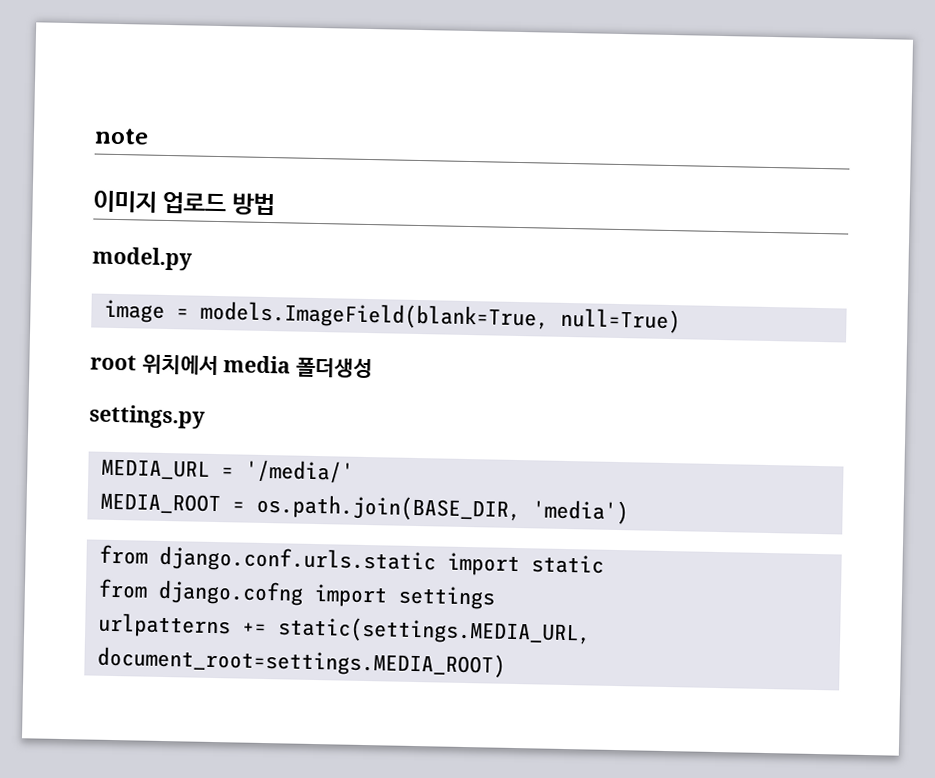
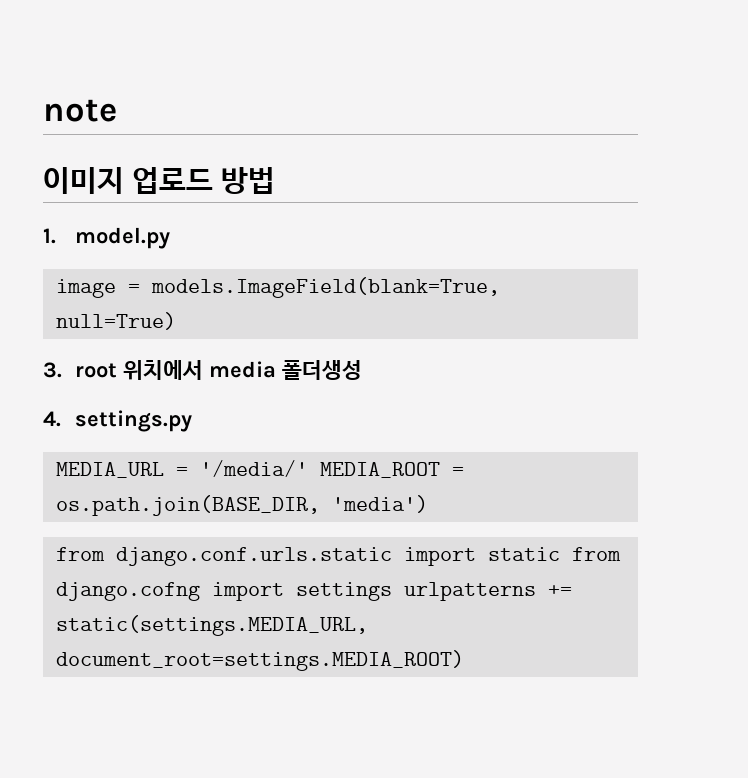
(275, 204) none -> [43,228,56,244] 1.
(681, 320) none -> [43,362,62,378] 3.
(374, 368) none -> [43,411,61,427] 4.
(354, 471) // -> (309, 468) none
(604, 564) // -> (561, 554) none
(496, 597) // -> (393, 591) none

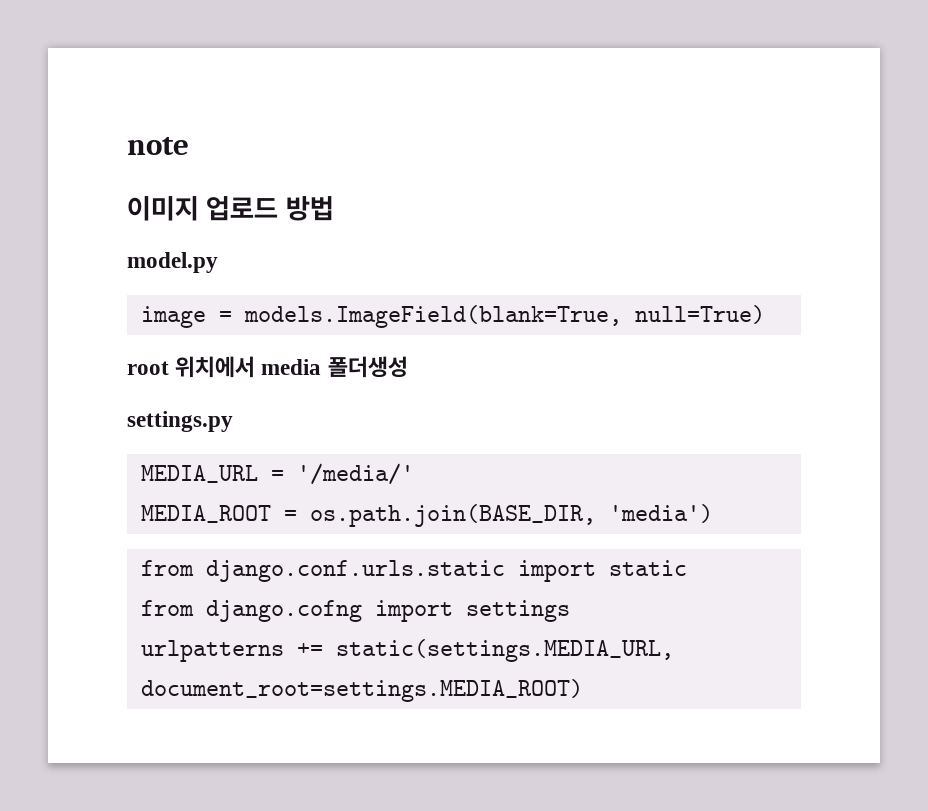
[43,228,56,244] 1. -> (334, 208) none
[43,362,62,378] 3. -> (765, 314) none
[43,411,61,427] 4. -> (408, 367) none
(309, 468) none -> (414, 474) //
(561, 554) none -> (687, 568) //
(393, 591) none -> (570, 611) //

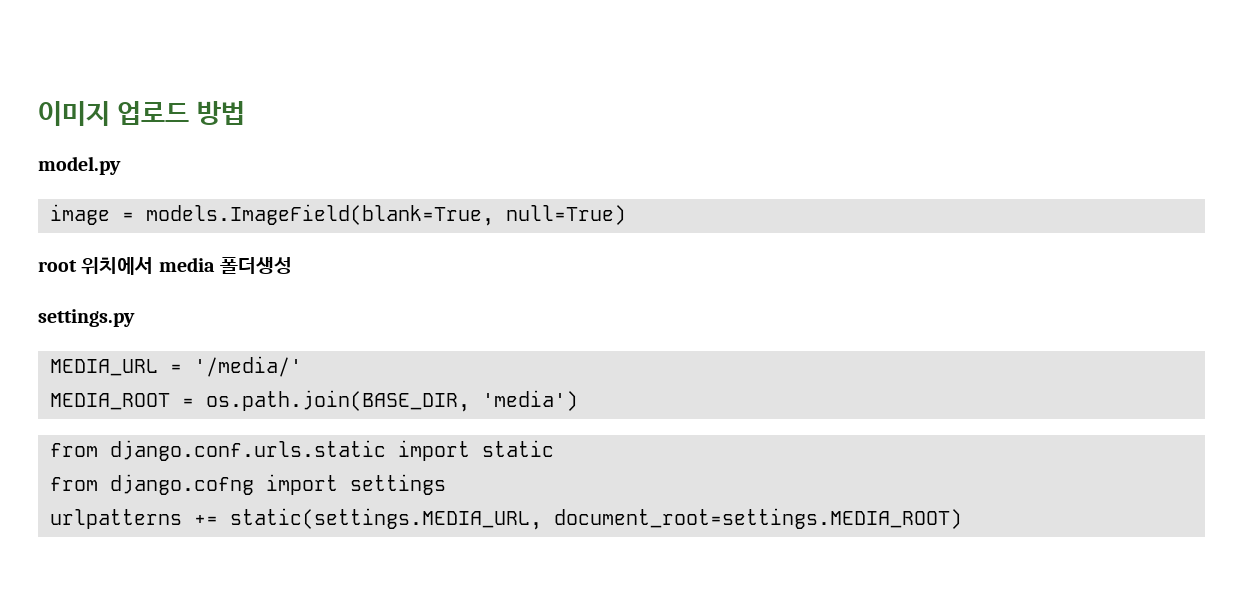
[127,137,189,155] note // -> (38, 113) none

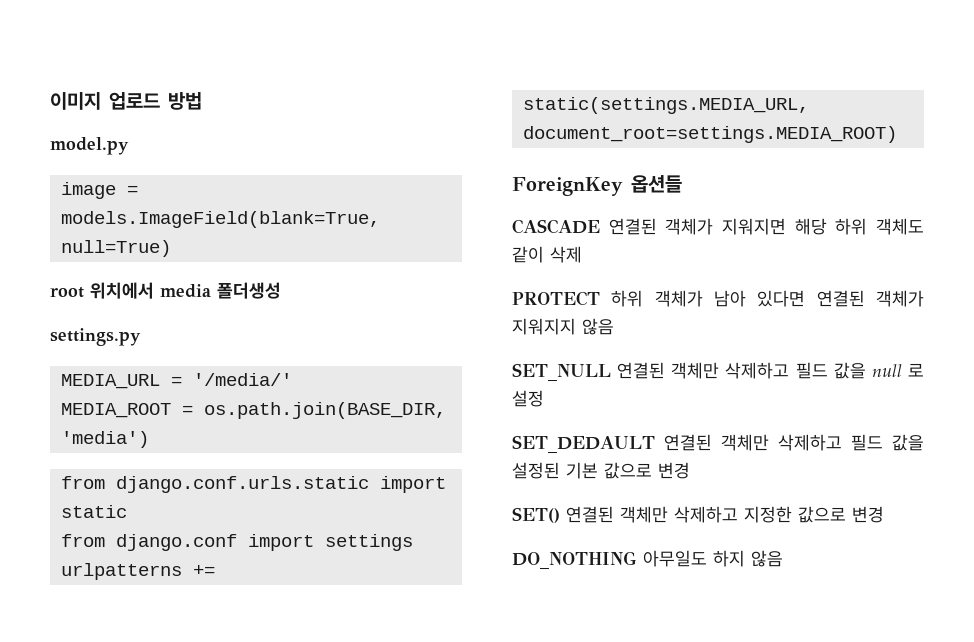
[110,474,254,495] django.cofng -> [115,534,237,551] django.conf
(962, 518) none -> [512,175,682,196] [512,218,924,235] [512,246,582,263] [512,290,924,307] [512,318,614,335] [512,362,925,382] [512,390,544,407] [512,434,924,454] [512,462,690,479] [512,506,884,523] [512,550,783,570] // ForeignKey 옵션들 // CASCADE 연결된 객체가 지워지면 해당 하위 객체도 같이 삭제 // PROTECT 하위 객체가 남아 있다면 연결된 객체가 지워지지 않음 // SET_NULL 연결된 객체만 삭제하고 필드 값을 null 로 설정 // SET_DEDAULT 연결된 객체만 삭제하고 필드 값을 설정된 기본 값으로 변경 // SET() 연결된 객체만 삭제하고 지정한 값으로 변경 // DO_NOTHING 아무일도 하지 않음

